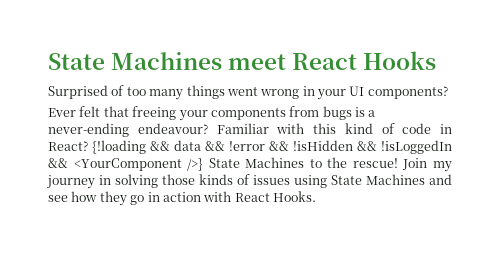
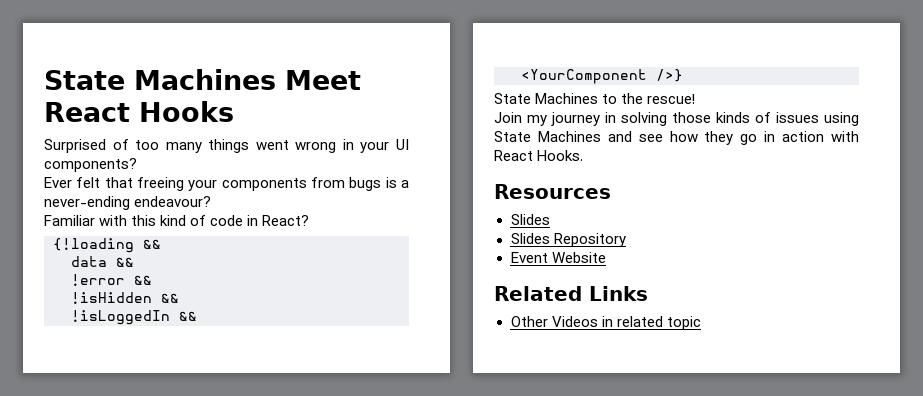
[48,52,287,70] State Machines meet -> [44,69,361,90] State Machines Meet
(208, 128) none -> (212, 201) //
(88, 146) none -> (310, 220) //
(170, 146) none -> (161, 244) //
(225, 146) none -> (134, 262) //
(289, 146) none -> (152, 280) //
(377, 146) none -> (179, 298) //
(68, 163) none -> (197, 316) //
(204, 164) none -> (683, 75) //
(398, 163) none -> (696, 99) //
(316, 196) none -> [494,184,611,199] [510,214,550,225] [510,233,626,247] [510,252,606,263] [494,286,648,301] [510,316,701,330] // Resources // Slides // Slides Repository // Event Website // Related Links // Other Videos in related topic

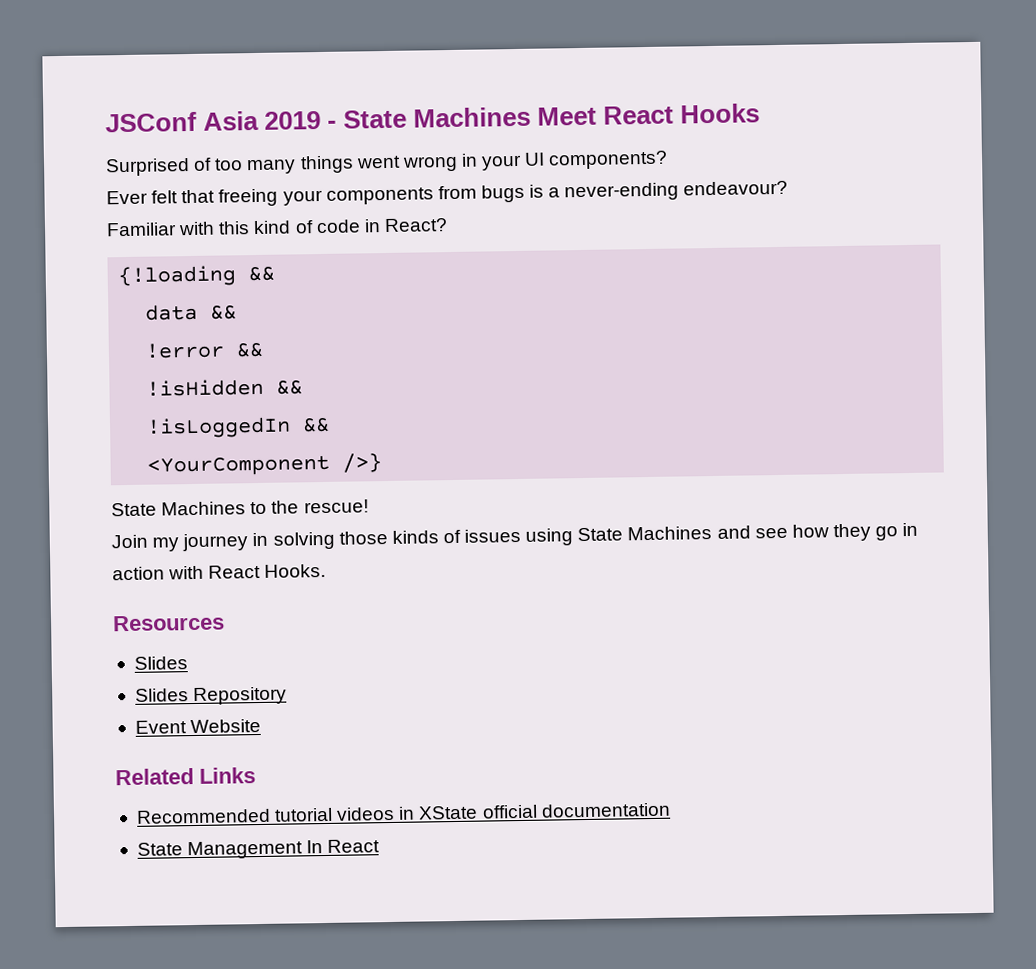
(44, 80) none -> [105,110,338,133] JSConf Asia 2019 -
[510,316,701,330] Other Videos in related topic -> [135,802,671,824] [136,839,381,860] Recommended tutorial videos in XState official documentation // State Management In React

